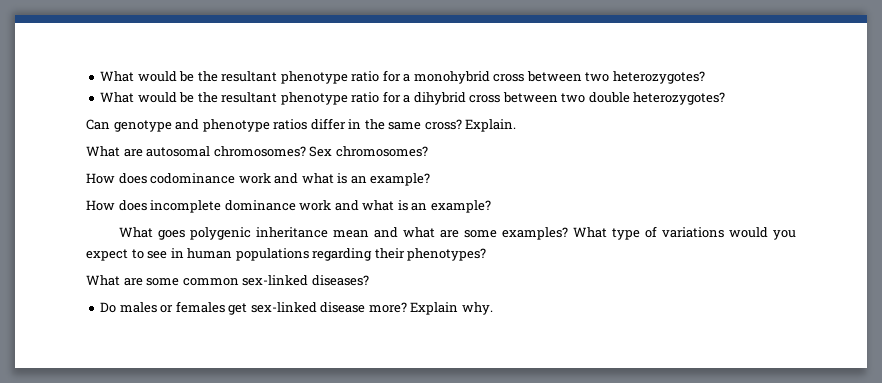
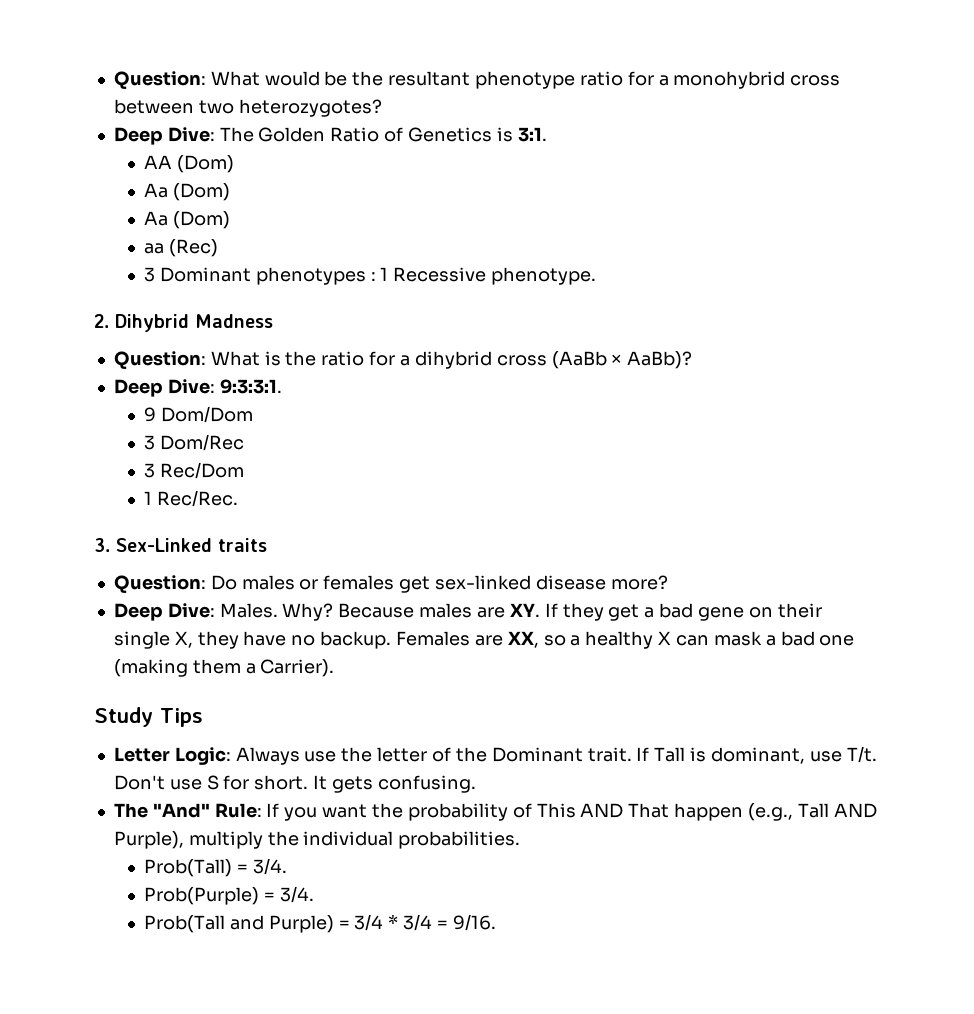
(100, 76) none -> [113,71,206,89] Question:
[100,92,348,105] What would be the resultant phenotype -> [113,127,547,145] [144,155,234,173] [144,183,230,201] [144,211,230,229] [144,239,218,257] [144,267,597,285] [94,314,273,332] [113,351,317,369] Deep Dive: The Golden Ratio of Genetics is 3:1. // AA (Dom) // Aa (Dom) // Aa (Dom) // aa (Rec) // 3 Dominant phenotypes : 1 Recessive phenotype. // 2. Dihybrid Madness // Question: What is the
[502,92,726,105] [86,118,517,132] [86,146,428,157] [86,173,431,186] [86,200,491,213] [118,226,796,240] [86,248,487,261] [86,275,369,286] between two double heterozygotes? // Can genotype and phenotype ratios differ in the same cross? Explain. // What are autosomal chromosomes? Sex chromosomes? // How does codominance work and what is an example? // How does incomplete dominance work and what is an example? // What goes polygenic inheritance mean and what are some examples? What type of variations would you expect to see in human populations regarding their phenotypes? // What are some common sex-linked diseases? // -> [551,351,693,369] [113,379,282,397] [144,406,253,423] [144,434,244,451] [144,462,244,479] [144,490,238,507] [94,538,267,552] [113,575,206,593] (AaBb × AaBb)? // Deep Dive: 9:3:3:1. // 9 Dom/Dom // 3 Dom/Rec // 3 Rec/Dom // 1 Rec/Rec. // 3. Sex-Linked traits // Question:
[410,302,493,315] Explain why. -> [113,603,822,621] [113,631,855,649] [113,659,335,677] [94,707,203,727] [113,746,877,765] [113,775,476,793] [113,803,877,821] [113,831,521,849] [144,858,287,877] [144,886,314,905] [144,914,496,933] // Deep Dive: Males. Why? Because males are XY. If they get a bad gene on their single X, they have no backup. Females are XX, so a healthy X can mask a bad one (making them a Carrier). // Study Tips // Letter Logic: Always use the letter of the Dominant trait. If Tall is dominant, use T/t. Don't use S for short. It gets confusing. // The "And" Rule: If you want the probability of This AND That happen (e.g., Tall AND Purple), multiply the individual probabilities. // Prob(Tall) = 3/4. // Prob(Purple) = 3/4. // Prob(Tall and Purple) = 3/4 * 3/4 = 9/16.

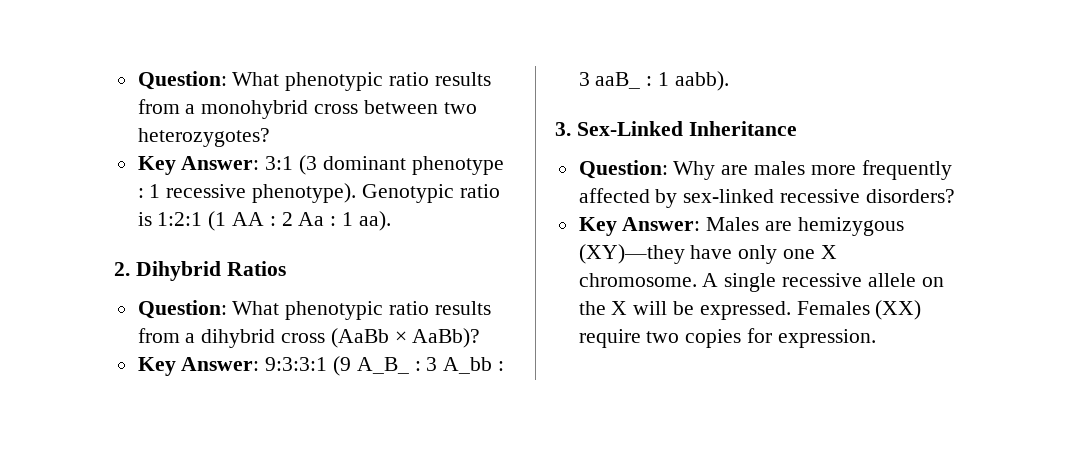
[113,71,654,89] Question: What would be the resultant phenotype ratio for -> [137,71,491,91] [137,99,180,114] Question: What phenotypic ratio results from
[113,127,547,145] [144,155,234,173] [144,183,230,201] [144,211,230,229] [144,239,218,257] [144,267,597,285] Deep Dive: The Golden Ratio of Genetics is 3:1. // AA (Dom) // Aa (Dom) // Aa (Dom) // aa (Rec) // 3 Dominant phenotypes : 1 Recessive phenotype. -> [137,155,504,175] [137,183,500,203] [137,211,391,231] Key Answer: 3:1 (3 dominant phenotype : 1 recessive phenotype). Genotypic ratio is 1:2:1 (1 AA : 2 Aa : 1 aa).
[195,314,273,328] [113,351,396,369] Madness // Question: What is the ratio for -> [226,261,286,276] [137,300,491,320] [137,328,180,343] Ratios // Question: What phenotypic ratio results from
[113,379,282,397] [144,406,253,423] [144,434,244,451] [144,462,244,479] [144,490,238,507] Deep Dive: 9:3:3:1. // 9 Dom/Dom // 3 Dom/Rec // 3 Rec/Dom // 1 Rec/Rec. -> [137,356,505,376] [578,71,729,91] Key Answer: 9:3:3:1 (9 A_B_ : 3 A_bb : 3 aaB_ : 1 aabb).
[218,538,267,552] [113,575,668,593] [113,603,822,621] [113,631,855,649] [113,659,335,677] [94,707,203,727] [113,746,877,765] [113,775,476,793] [113,803,877,821] [113,831,521,849] [144,858,287,877] [144,886,314,905] [144,914,496,933] traits // Question: Do males or females get sex-linked disease more? // Deep Dive: Males. Why? Because males are XY. If they get a bad gene on their single X, they have no backup. Females are XX, so a healthy X can mask a bad one (making them a Carrier). // Study Tips // Letter Logic: Always use the letter of the Dominant trait. If Tall is dominant, use T/t. Don't use S for short. It gets confusing. // The "And" Rule: If you want the probability of This AND That happen (e.g., Tall AND Purple), multiply the individual probabilities. // Prob(Tall) = 3/4. // Prob(Purple) = 3/4. // Prob(Tall and Purple) = 3/4 * 3/4 = 9/16. -> [688,121,797,136] [578,160,952,180] [578,188,955,208] [578,217,904,236] [578,244,837,264] [578,273,944,292] [578,300,922,320] [578,328,876,348] Inheritance // Question: Why are males more frequently affected by sex-linked recessive disorders? // Key Answer: Males are hemizygous (XY)—they have only one X chromosome. A single recessive allele on the X will be expressed. Females (XX) require two copies for expression.

